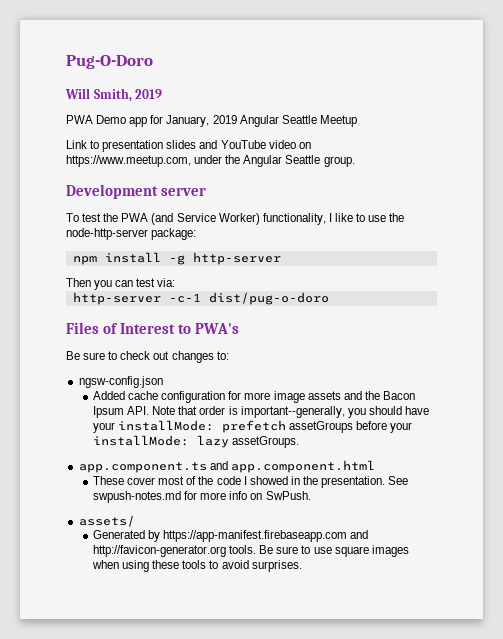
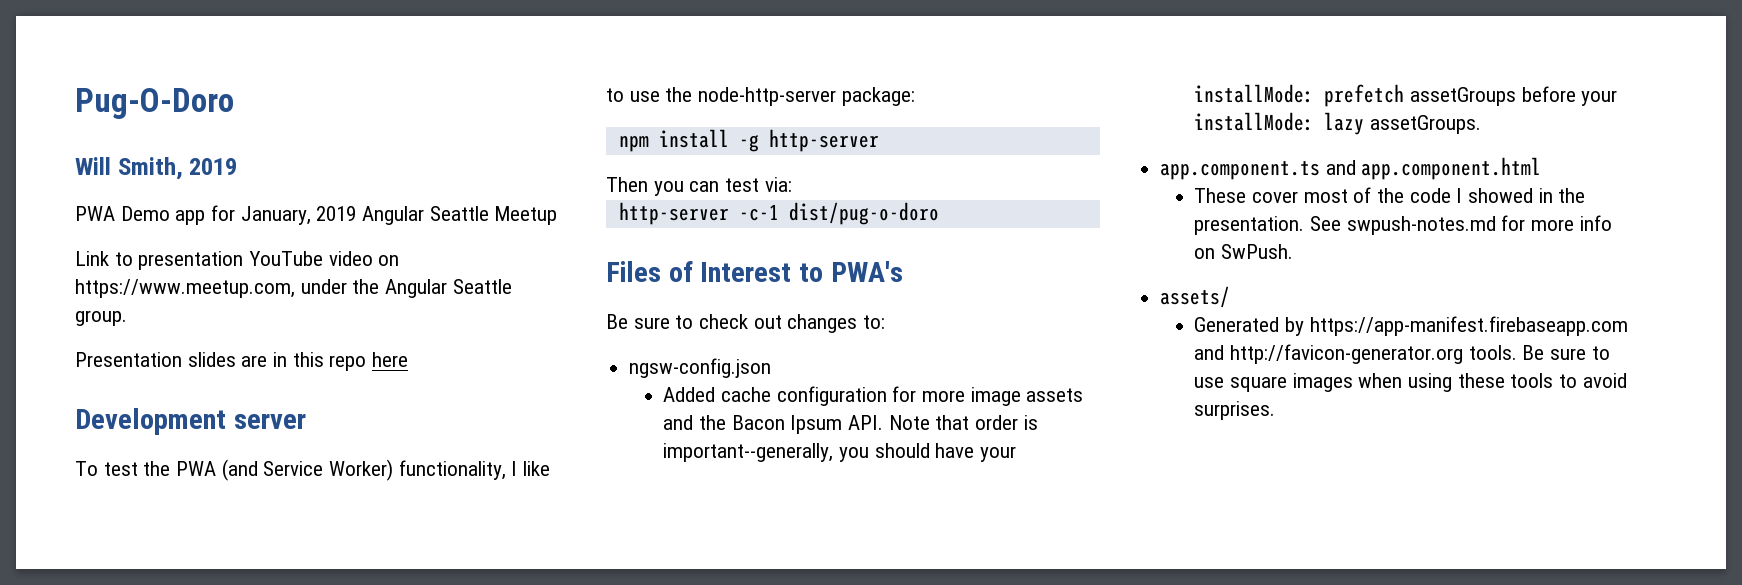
[166,140,218,149] slides and -> (244, 260) none
(355, 161) none -> [75,352,409,371] // Presentation slides are in this repo here

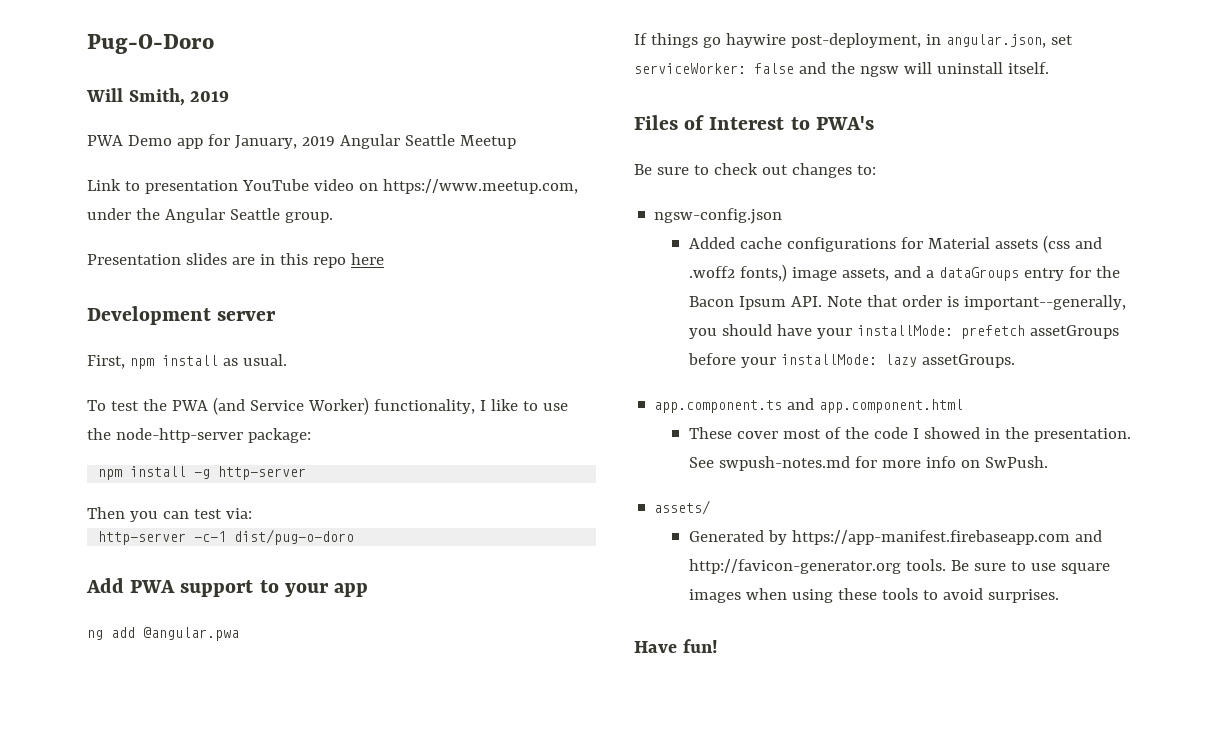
(306, 421) none -> [87,354,287,369] // First, npm install as usual.
(939, 213) none -> [86,578,369,597] [87,627,239,641] [634,33,1073,48] [634,62,1049,77] // Add PWA support to your app // ng add @angular.pwa // If things go haywire post-deployment, in angular.json, set serviceWorker: false and the ngsw will uninstall itself.
[776,386,1084,406] [663,415,694,430] configuration for more image assets and -> [786,235,1102,253] [688,264,1091,282] configurations for Material assets (css and .woff2 fonts,) image assets, and a dataGroups entry for
(1276, 410) none -> [634,639,718,653] // Have fun!

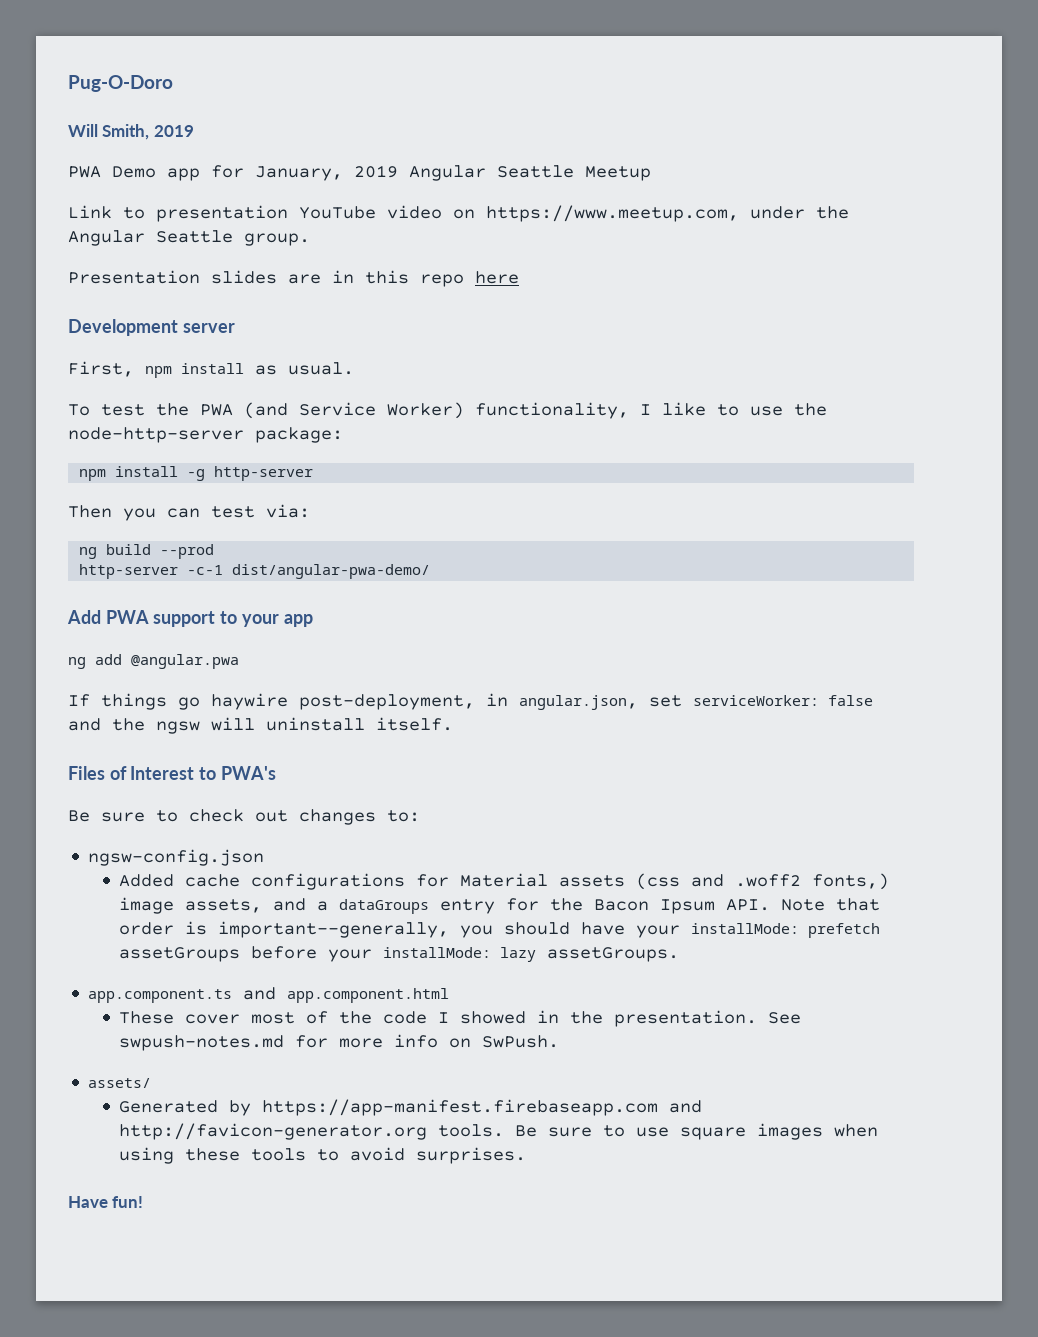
(252, 513) none -> [79,544,215,559] // ng build --prod
[234,529,355,545] dist/pug-o-doro -> [232,564,431,579] dist/angular-pwa-demo/

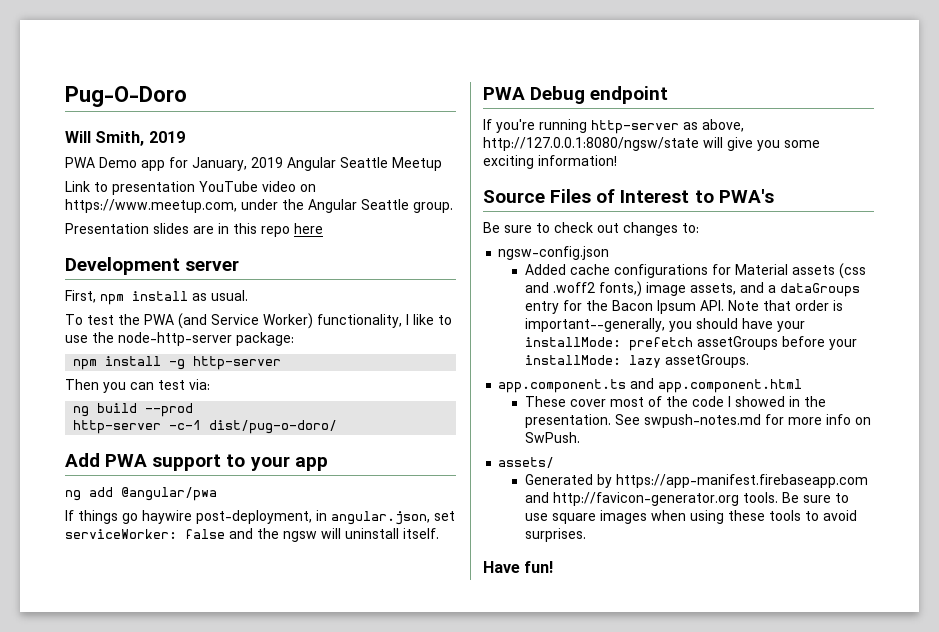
[232,564,431,579] dist/angular-pwa-demo/ -> [209,420,338,434] dist/pug-o-doro/
[131,654,239,669] @angular.pwa -> [121,487,217,501] @angular/pwa
(453, 724) none -> [483,86,669,104] [483,119,744,134] [483,137,820,151] [483,155,617,169] [483,190,545,203] PWA Debug endpoint // If you're running http-server as above, http://127.0.0.1:8080/ngsw/state will give you some exciting information! // Source

